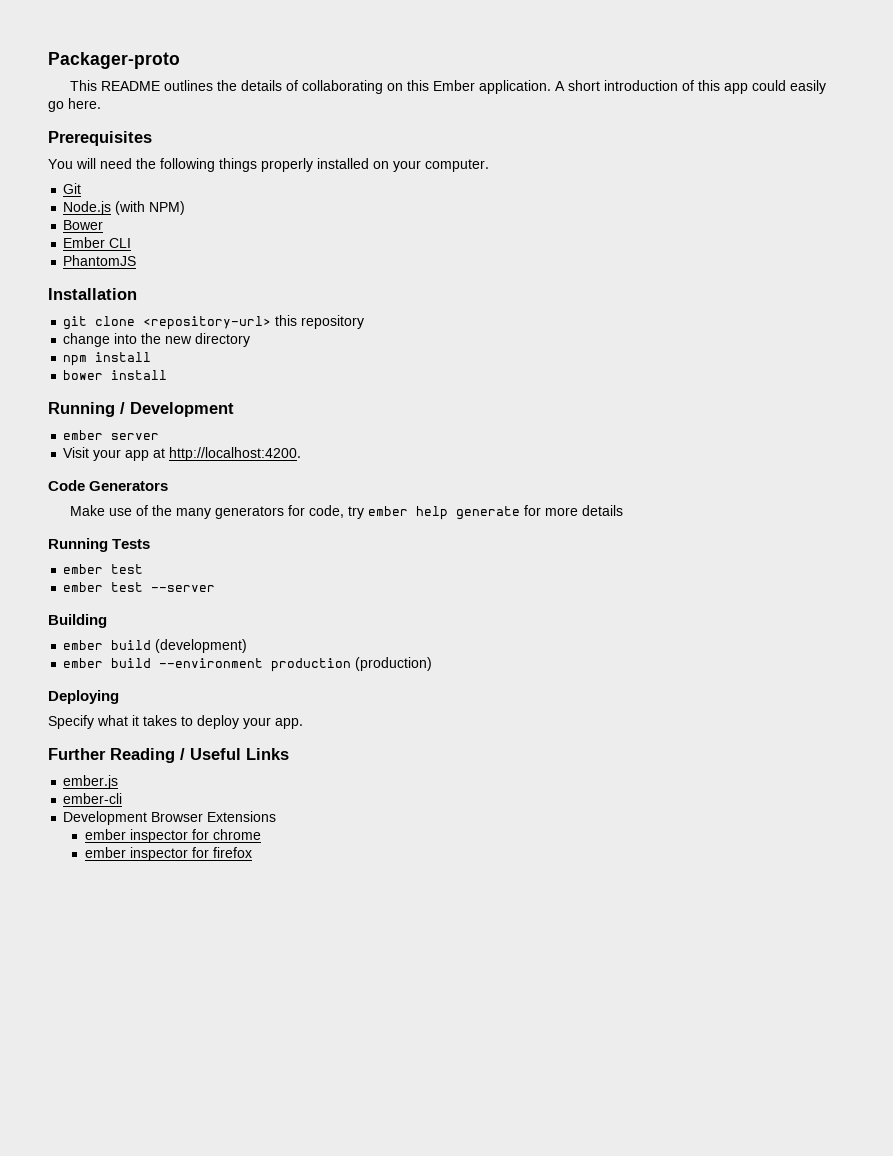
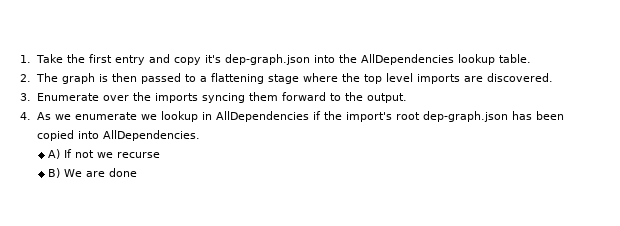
[48,52,180,69] [69,80,826,94] [48,98,101,112] [48,131,152,146] [48,158,489,172] [63,183,82,194] [63,201,186,215] [63,220,104,230] [63,237,132,248] [63,255,137,266] [48,288,137,300] [63,315,365,330] [63,333,251,347] [63,352,152,366] [63,370,168,380] [48,402,234,417] [63,430,160,440] [63,447,302,461] [48,480,169,491] [69,505,623,520] [48,538,151,552] [63,564,144,574] [63,582,216,592] [48,614,107,628] [63,639,248,653] [63,657,433,672] [48,690,119,704] [48,715,303,729] [48,748,289,763] [63,775,119,789] [63,793,123,804] [63,811,277,825] [84,829,261,843] [84,847,252,861] Packager-proto // This README outlines the details of collaborating on this Ember application. A short introduction of this app could easily go here. // Prerequisites // You will need the following things properly installed on your computer. // Git // Node.js (with NPM) // Bower // Ember CLI // PhantomJS // Installation // git clone <repository-url> this repository // change into the new directory // npm install // bower install // Running / Development // ember server // Visit your app at http://localhost:4200. // Code Generators // Make use of the many generators for code, try ember help generate for more details // Running Tests // ember test // ember test --server // Building // ember build (development) // ember build --environment production (production) // Deploying // Specify what it takes to deploy your app. // Further Reading / Useful Links // ember.js // ember-cli // Development Browser Extensions // ember inspector for chrome // ember inspector for firefox -> [20,54,532,65] [20,73,553,84] [20,92,407,103] [20,111,564,122] [36,130,200,141] [48,149,161,159] [48,168,138,178] 1. Take the first entry and copy it's dep-graph.json into the AllDependencies lookup table. // 2. The graph is then passed to a flattening stage where the top level imports are discovered. // 3. Enumerate over the imports syncing them forward to the output. // 4. As we enumerate we lookup in AllDependencies if the import's root dep-graph.json has been copied into AllDependencies. // A) If not we recurse // B) We are done

